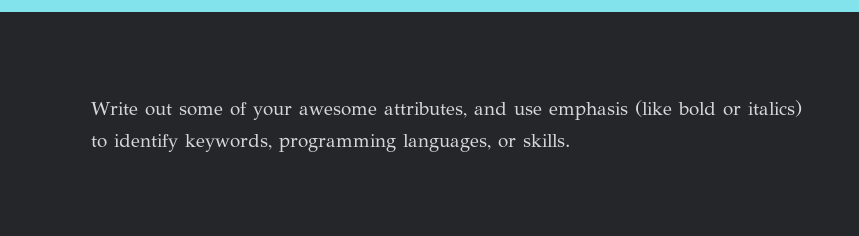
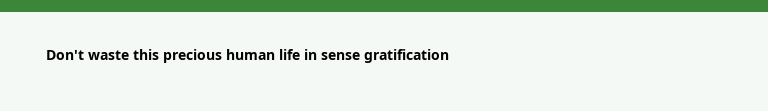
[91,100,802,120] [91,134,570,152] Write out some of your awesome attributes, and use emphasis (like bold or italics) to identify keywords, programming languages, or skills. -> [46,49,449,63] Don't waste this precious human life in sense gratification

